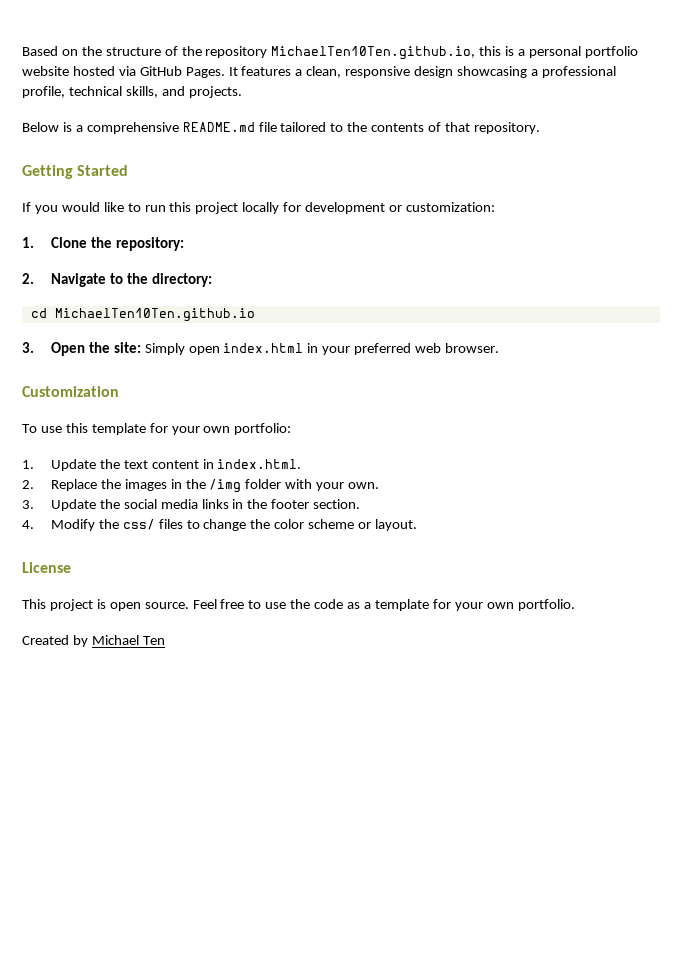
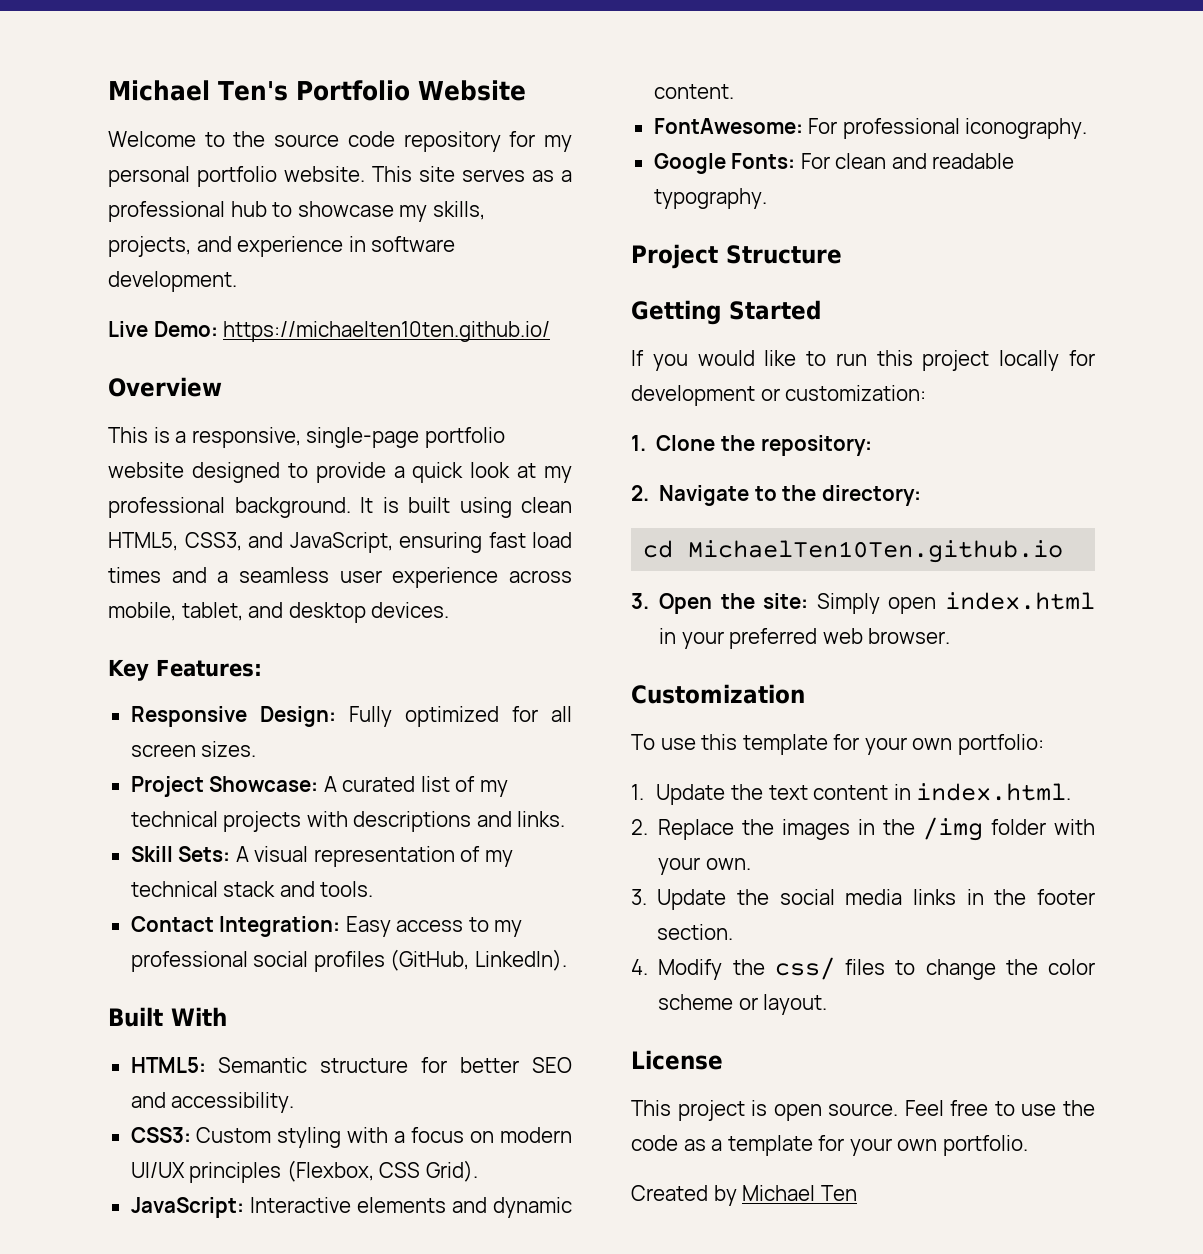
[22,46,638,60] [22,66,616,78] [22,86,242,98] [22,122,540,134] Based on the structure of the repository MichaelTen10Ten.github.io, this is a personal portfolio website hosted via GitHub Pages. It features a clean, responsive design showcasing a professional profile, technical skills, and projects. // Below is a comprehensive README.md file tailored to the contents of that repository. -> [108,80,526,101] [108,131,572,152] [108,166,572,187] [108,201,485,222] [108,236,456,257] [108,271,237,292] [108,321,551,342] [108,377,222,397] [108,427,505,448] [108,462,572,483] [108,497,572,518] [108,532,572,553] [108,567,572,588] [108,602,450,623] [108,659,262,681] [130,706,572,727] [130,741,257,757] [130,776,508,797] [130,811,566,832] [130,846,513,867] [130,881,374,897] [130,916,523,937] [130,949,567,972] [108,1007,227,1027] [130,1057,572,1073] [130,1092,295,1113] [130,1127,572,1148] [130,1160,478,1183] [130,1197,572,1218] [653,84,734,99] [653,118,1088,139] [653,153,1015,174] [653,188,767,209] [631,244,842,269] Michael Ten's Portfolio Website // Welcome to the source code repository for my personal portfolio website. This site serves as a professional hub to showcase my skills, projects, and experience in software development. // Live Demo: https://michaelten10ten.github.io/ // Overview // This is a responsive, single-page portfolio website designed to provide a quick look at my professional background. It is built using clean HTML5, CSS3, and JavaScript, ensuring fast load times and a seamless user experience across mobile, tablet, and desktop devices. // Key Features: // Responsive Design: Fully optimized for all screen sizes. // Project Showcase: A curated list of my technical projects with descriptions and links. // Skill Sets: A visual representation of my technical stack and tools. // Contact Integration: Easy access to my professional social profiles (GitHub, LinkedIn). // Built With // HTML5: Semantic structure for better SEO and accessibility. // CSS3: Custom styling with a focus on modern UI/UX principles (Flexbox, CSS Grid). // JavaScript: Interactive elements and dynamic content. // FontAwesome: For professional iconography. // Google Fonts: For clean and readable typography. // Project Structure

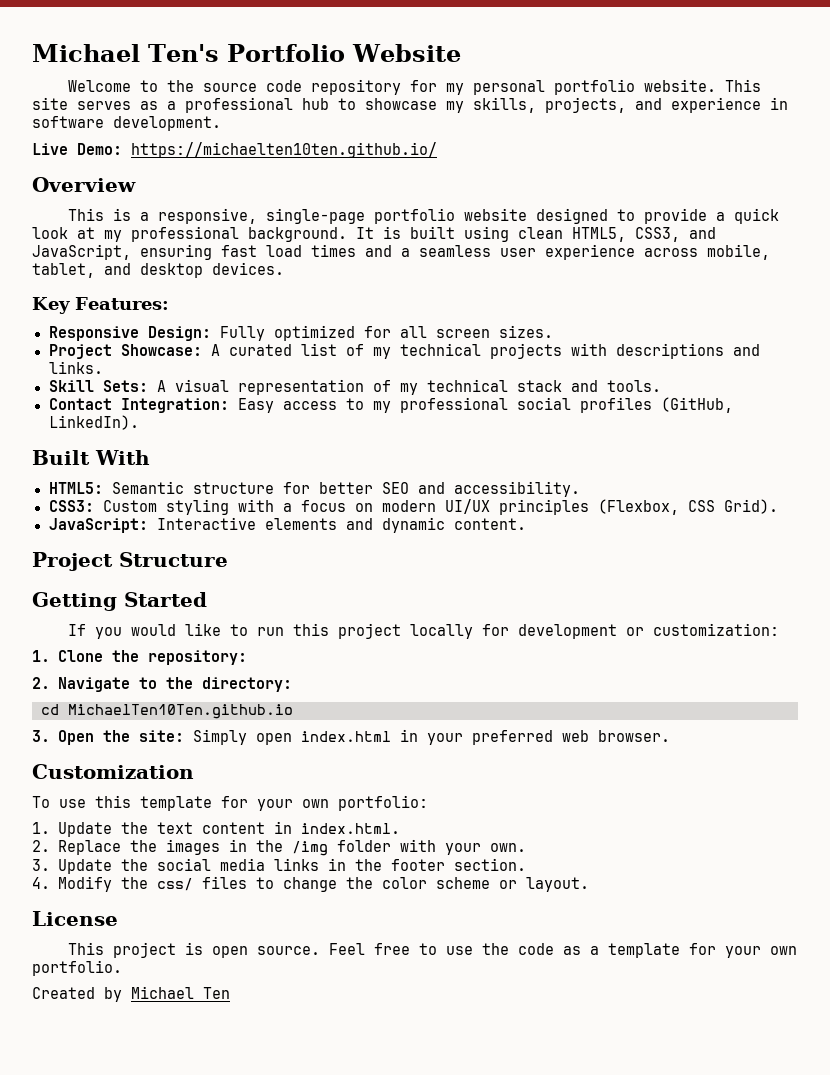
[653,118,1088,139] [653,153,1015,174] [653,188,767,209] // FontAwesome: For professional iconography. // Google Fonts: For clean and readable typography. -> (526, 524) none

